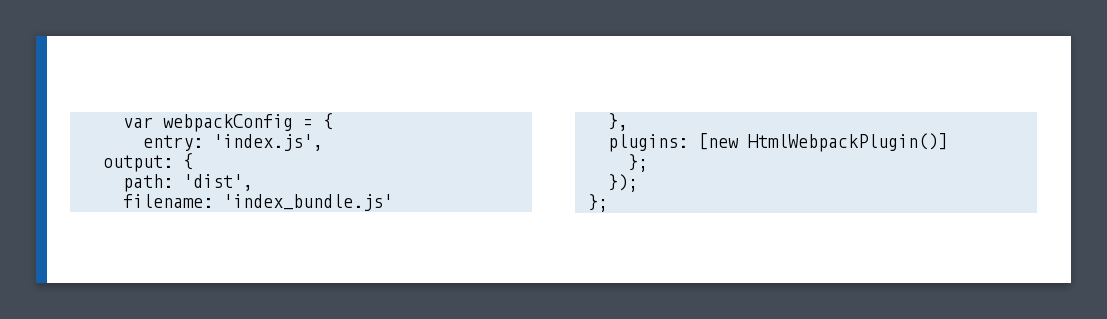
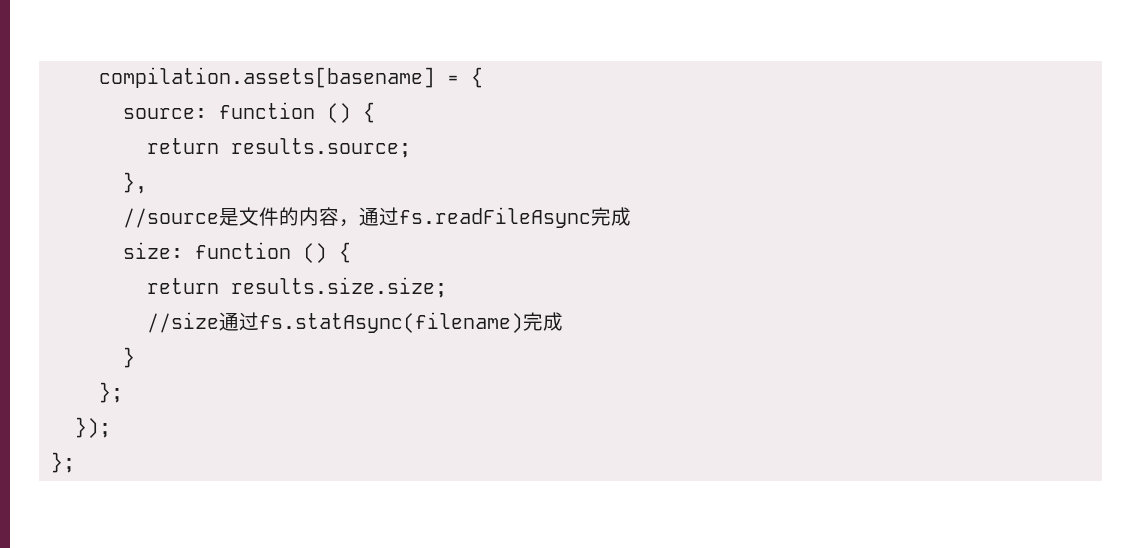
[122,114,293,132] var webpackConfig -> [99,67,435,88] compilation.assets[basename]
[142,134,323,151] [102,153,193,172] [122,174,253,192] [122,194,393,211] [607,113,628,131] [607,133,948,152] entry: 'index.js', // output: { // path: 'dist', // filename: 'index_bundle.js' // }, // plugins: [new HtmlWebpackPlugin()] -> [123,102,375,123] [147,138,411,158] [123,172,147,194] [123,207,631,228] [123,242,351,263] [147,277,447,298] [147,312,563,333] [123,347,135,368] source: function () { // return results.source; // }, // //source是文件的内容，通过fs.readFileAsync完成 // size: function () { // return results.size.size; // //size通过fs.statAsync(filename)完成 // }

